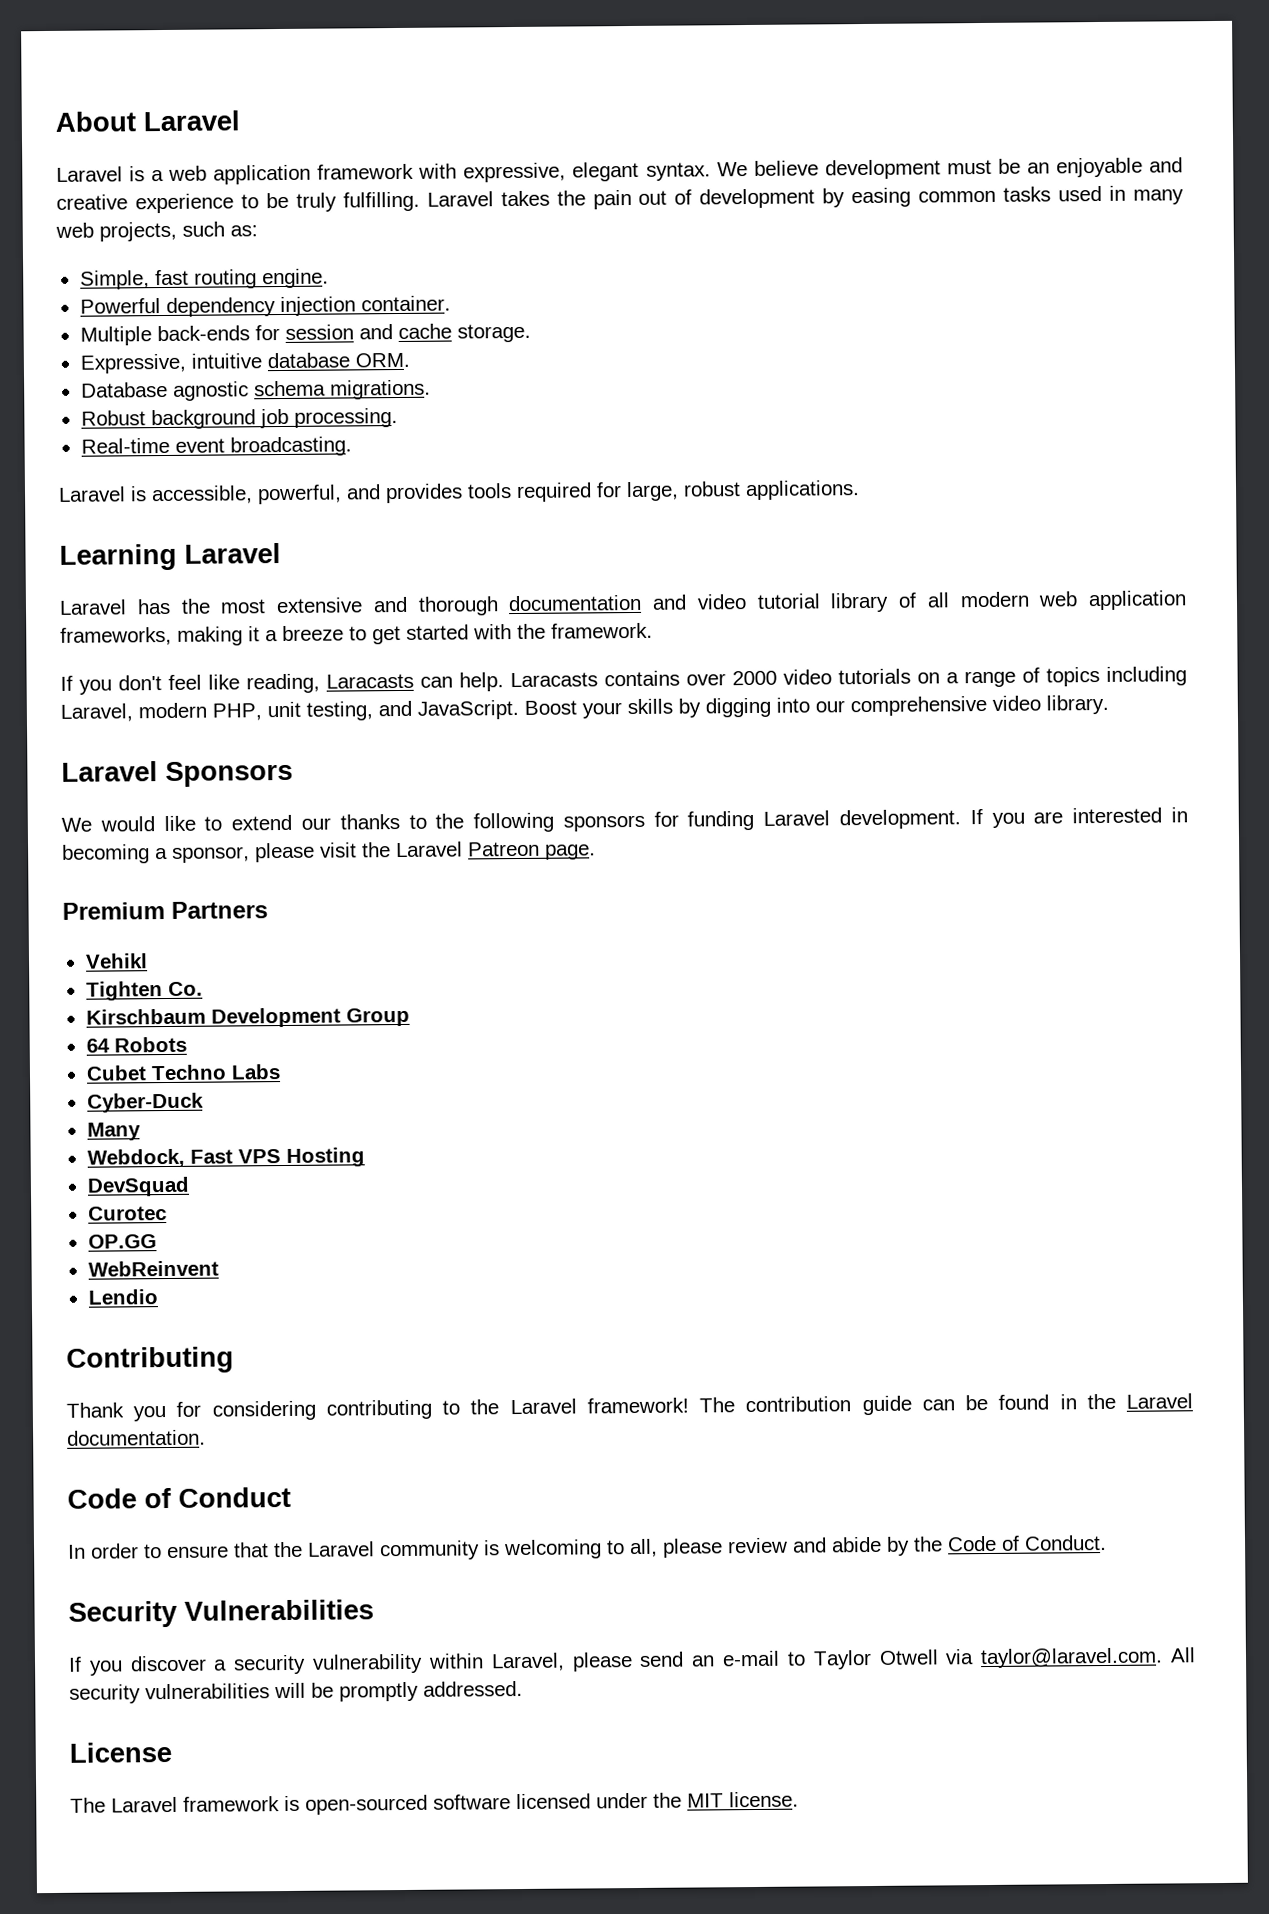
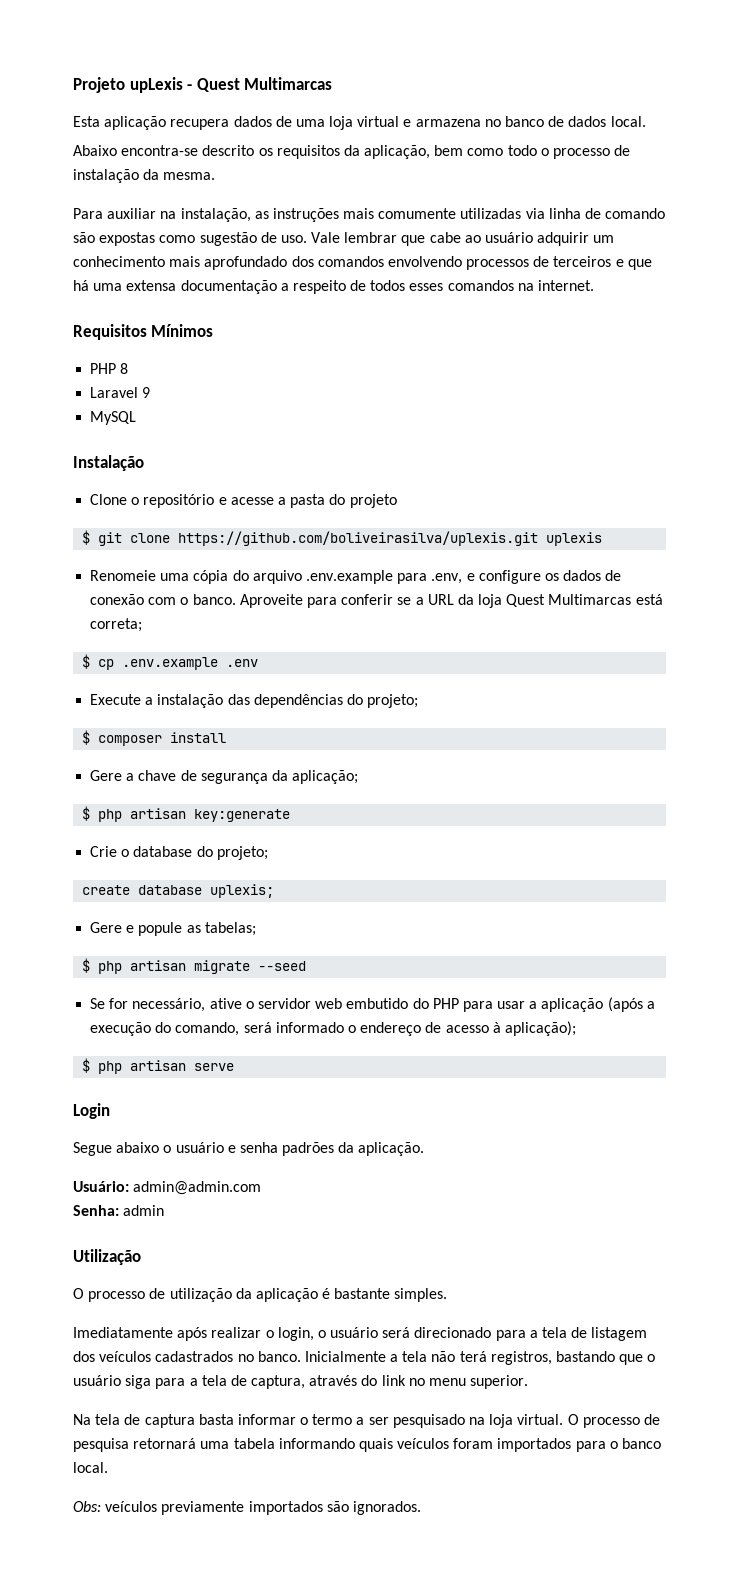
[55,110,240,132] [56,157,1183,185] [56,185,1184,214] [55,221,258,242] [79,268,329,290] [79,295,451,317] [79,323,531,346] [79,352,410,374] [80,379,431,401] [80,408,398,430] [80,436,352,457] [58,480,860,505] [59,543,281,571] [59,590,1187,616] [60,622,653,646] [60,666,1187,695] [60,694,1109,722] [61,760,293,788] [61,807,1188,833] [62,841,596,864] [62,901,268,920] [84,953,148,969] [85,981,203,1001] [85,1007,410,1028] [85,1036,187,1053] [85,1064,281,1081] [86,1092,204,1113] [86,1122,141,1141] [86,1147,365,1168] [86,1176,190,1197] [87,1206,167,1221] [87,1234,157,1249] [87,1260,219,1277] [87,1289,158,1305] [66,1346,234,1374] [66,1393,1194,1422] [67,1429,206,1446] [67,1486,291,1509] [68,1534,1107,1561] [68,1599,374,1628] [68,1647,1197,1676] [69,1680,523,1704] [69,1741,172,1763] [70,1791,799,1815] About Laravel // Laravel is a web application framework with expressive, elegant syntax. We believe development must be an enjoyable and creative experience to be truly fulfilling. Laravel takes the pain out of development by easing common tasks used in many web projects, such as: // Simple, fast routing engine. // Powerful dependency injection container. // Multiple back-ends for session and cache storage. // Expressive, intuitive database ORM. // Database agnostic schema migrations. // Robust background job processing. // Real-time event broadcasting. // Laravel is accessible, powerful, and provides tools required for large, robust applications. // Learning Laravel // Laravel has the most extensive and thorough documentation and video tutorial library of all modern web application frameworks, making it a breeze to get started with the framework. // If you don't feel like reading, Laracasts can help. Laracasts contains over 2000 video tutorials on a range of topics including Laravel, modern PHP, unit testing, and JavaScript. Boost your skills by digging into our comprehensive video library. // Laravel Sponsors // We would like to extend our thanks to the following sponsors for funding Laravel development. If you are interested in becoming a sponsor, please visit the Laravel Patreon page. // Premium Partners // Vehikl // Tighten Co. // Kirschbaum Development Group // 64 Robots // Cubet Techno Labs // Cyber-Duck // Many // Webdock, Fast VPS Hosting // DevSquad // Curotec // OP.GG // WebReinvent // Lendio // Contributing // Thank you for considering contributing to the Laravel framework! The contribution guide can be found in the Laravel documentation. // Code of Conduct // In order to ensure that the Laravel community is welcoming to all, please review and abide by the Code of Conduct. // Security Vulnerabilities // If you discover a security vulnerability within Laravel, please send an e-mail to Taylor Otwell via taylor@laravel.com. All security vulnerabilities will be promptly addressed. // License // The Laravel framework is open-sourced software licensed under the MIT license. -> [73,77,333,93] [73,116,646,130] [73,145,631,159] [73,169,216,183] [73,208,666,222] [73,232,615,246] [73,256,652,270] [73,280,595,294] [73,324,214,340] [90,363,129,374] [90,387,151,398] [90,411,137,425] [73,455,144,471] [90,494,397,508] [82,530,603,546] [90,570,622,584] [90,594,663,608] [90,618,143,632] [82,654,259,670] [90,694,419,708] [82,730,227,746] [90,770,359,784] [82,806,291,822] [90,846,268,860] [82,884,275,898] [90,922,256,936] [82,958,307,974] [90,997,655,1012] [90,1021,576,1036] [82,1058,235,1074] [73,1103,110,1119] [73,1142,425,1156] [73,1181,262,1195] [73,1205,165,1216] [73,1249,141,1265] [73,1288,448,1302] [73,1327,648,1341] [73,1351,656,1365] [73,1375,529,1389] [73,1414,660,1428] [73,1438,662,1452] [73,1462,108,1473] [73,1501,421,1515] Projeto upLexis - Quest Multimarcas // Esta aplicação recupera dados de uma loja virtual e armazena no banco de dados local. // Abaixo encontra-se descrito os requisitos da aplicação, bem como todo o processo de instalação da mesma. // Para auxiliar na instalação, as instruções mais comumente utilizadas via linha de comando são expostas como sugestão de uso. Vale lembrar que cabe ao usuário adquirir um conhecimento mais aprofundado dos comandos envolvendo processos de terceiros e que há uma extensa documentação a respeito de todos esses comandos na internet. // Requisitos Mínimos // PHP 8 // Laravel 9 // MySQL // Instalação // Clone o repositório e acesse a pasta do projeto // $ git clone https://github.com/boliveirasilva/uplexis.git uplexis // Renomeie uma cópia do arquivo .env.example para .env, e configure os dados de conexão com o banco. Aproveite para conferir se a URL da loja Quest Multimarcas está correta; // $ cp .env.example .env // Execute a instalação das dependências do projeto; // $ composer install // Gere a chave de segurança da aplicação; // $ php artisan key:generate // Crie o database do projeto; // create database uplexis; // Gere e popule as tabelas; // $ php artisan migrate --seed // Se for necessário, ative o servidor web embutido do PHP para usar a aplicação (após a execução do comando, será informado o endereço de acesso à aplicação); // $ php artisan serve // Login // Segue abaixo o usuário e senha padrões da aplicação. // Usuário: admin@admin.com // Senha: admin // Utilização // O processo de utilização da aplicação é bastante simples. // Imediatamente após realizar o login, o usuário será direcionado para a tela de listagem dos veículos cadastrados no banco. Inicialmente a tela não terá registros, bastando que o usuário siga para a tela de captura, através do link no menu superior. // Na tela de captura basta informar o termo a ser pesquisado na loja virtual. O processo de pesquisa retornará uma tabela informando quais veículos foram importados para o banco local. // Obs: veículos previamente importados são ignorados.

